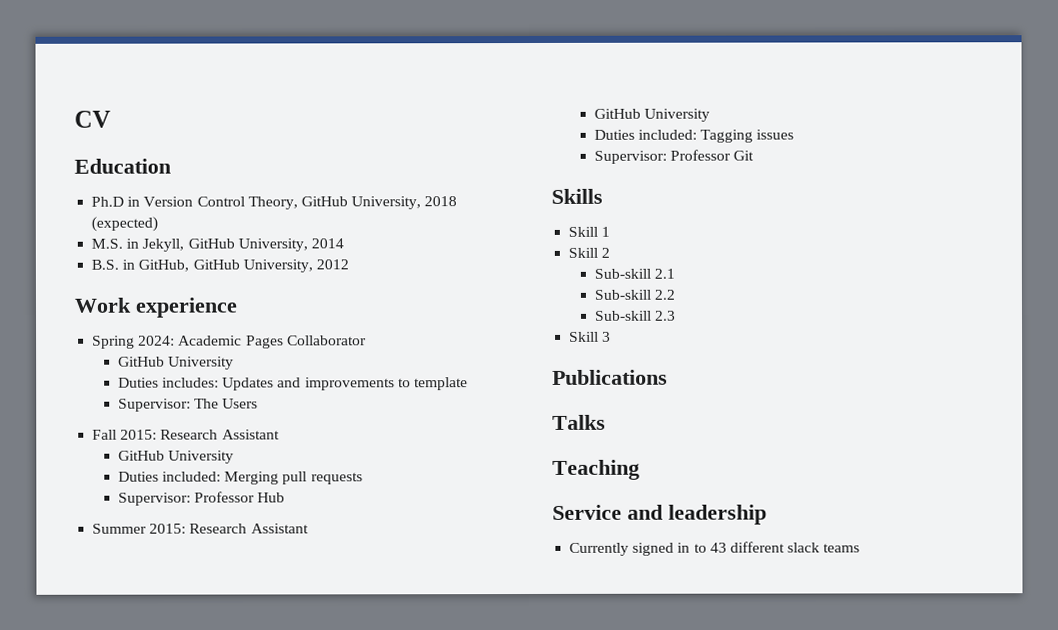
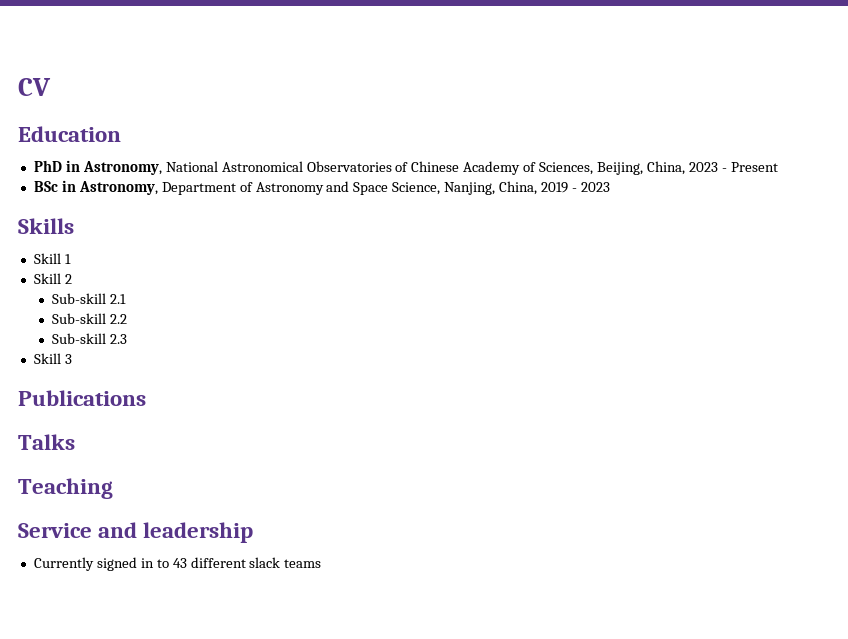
[91,196,458,210] [91,216,159,232] [91,238,344,252] [91,259,349,273] [74,297,238,318] [92,335,367,349] [117,356,234,370] [117,377,468,391] [117,398,259,412] [92,429,280,440] [117,450,234,464] [117,471,363,485] [117,491,286,506] [92,523,309,534] [593,108,710,122] [593,129,795,143] [593,149,755,164] Ph.D in Version Control Theory, GitHub University, 2018 (expected) // M.S. in Jekyll, GitHub University, 2014 // B.S. in GitHub, GitHub University, 2012 // Work experience // Spring 2024: Academic Pages Collaborator // GitHub University // Duties includes: Updates and improvements to template // Supervisor: The Users // Fall 2015: Research Assistant // GitHub University // Duties included: Merging pull requests // Supervisor: Professor Hub // Summer 2015: Research Assistant // GitHub University // Duties included: Tagging issues // Supervisor: Professor Git -> [33,160,778,175] [33,180,610,195] PhD in Astronomy, National Astronomical Observatories of Chinese Academy of Sciences, Beijing, China, 2023 - Present // BSc in Astronomy, Department of Astronomy and Space Science, Nanjing, China, 2019 - 2023

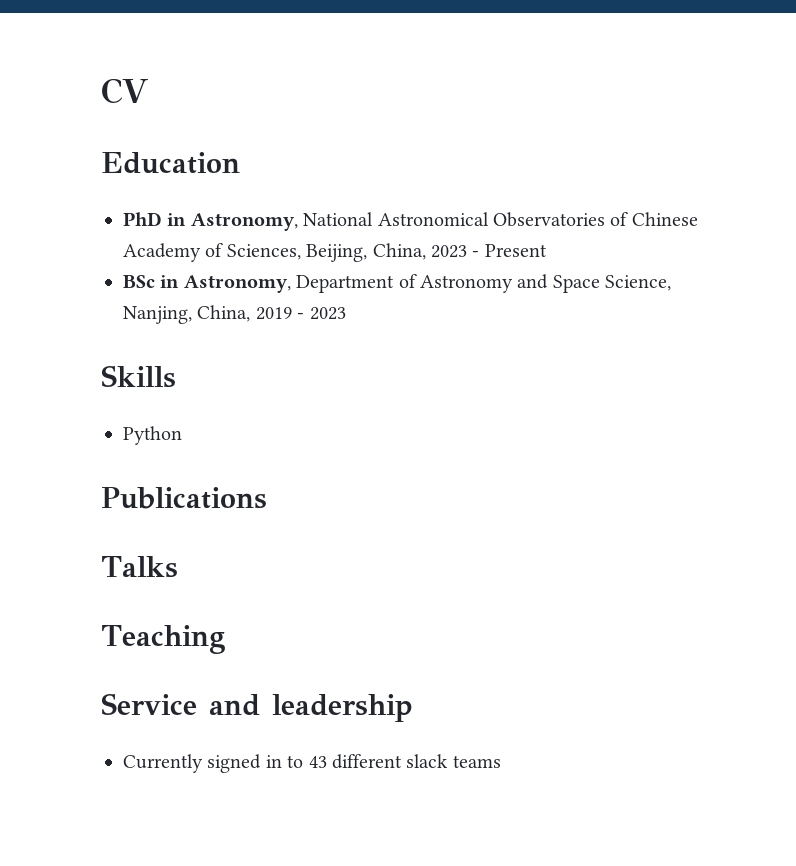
[33,253,71,264] [33,273,72,284] [51,293,126,304] [51,313,127,324] [51,333,127,344] [33,353,72,364] Skill 1 // Skill 2 // Sub-skill 2.1 // Sub-skill 2.2 // Sub-skill 2.3 // Skill 3 -> [123,426,182,445] Python

